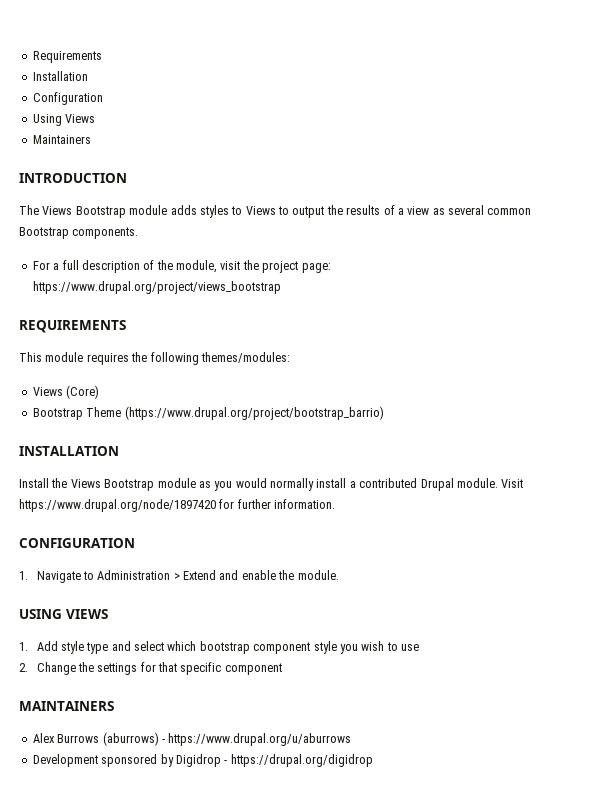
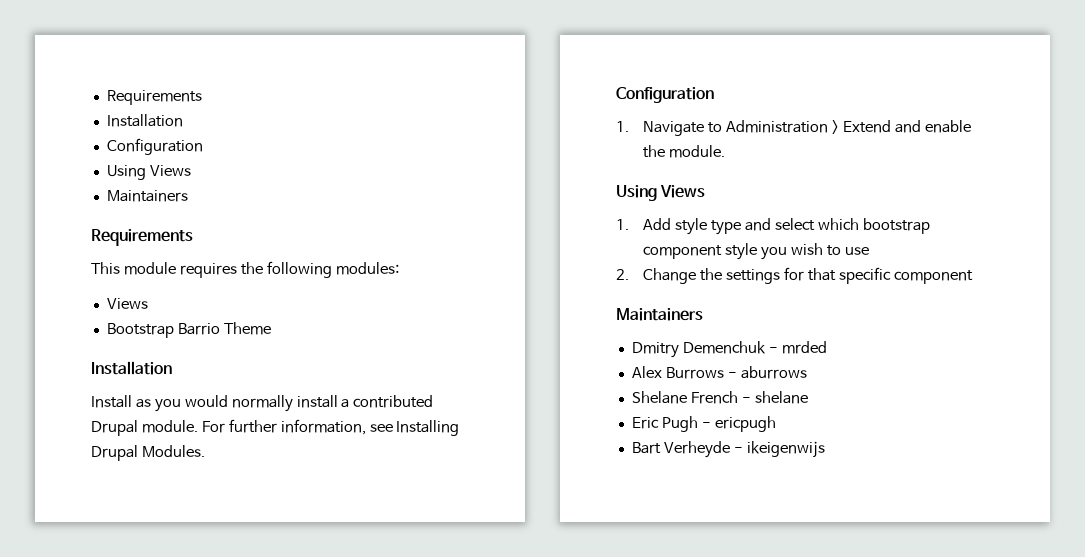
[19,173,127,183] [19,205,532,218] [19,227,139,239] [32,260,331,273] [32,281,281,294] [19,320,126,333] INTRODUCTION // The Views Bootstrap module adds styles to Views to output the results of a view as several common Bootstrap components. // For a full description of the module, visit the project page: https://www.drupal.org/project/views_bootstrap // REQUIREMENTS -> [91,229,193,246] Requirements
[200,352,290,363] [32,385,100,399] [32,408,83,420] themes/modules: // Views (Core) // Bootstrap -> [335,262,399,275] [106,298,148,309] [106,323,220,338] modules: // Views // Bootstrap Barrio
[124,406,384,420] [19,446,119,456] (https://www.drupal.org/project/bootstrap_barrio) // INSTALLATION -> [91,361,172,375] // Installation
[51,478,196,491] the Views Bootstrap module -> (132, 401) none
[501,479,524,488] [19,499,336,512] [19,538,135,548] Visit https://www.drupal.org/node/1897420 for further information. // CONFIGURATION -> [201,419,460,436] [91,445,205,461] [616,87,714,103] For further information, see Installing Drupal Modules. // Configuration
[19,609,108,619] USING VIEWS -> [616,185,706,201] Using Views
[19,701,114,711] [32,732,352,746] [32,754,373,767] MAINTAINERS // Alex Burrows (aburrows) - https://www.drupal.org/u/aburrows // Development sponsored by Digidrop - https://drupal.org/digidrop -> [616,308,703,321] [631,341,827,358] [631,366,807,379] [631,391,808,404] [631,416,776,432] [631,441,825,458] Maintainers // Dmitry Demenchuk - mrded // Alex Burrows - aburrows // Shelane French - shelane // Eric Pugh - ericpugh // Bart Verheyde - ikeigenwijs

